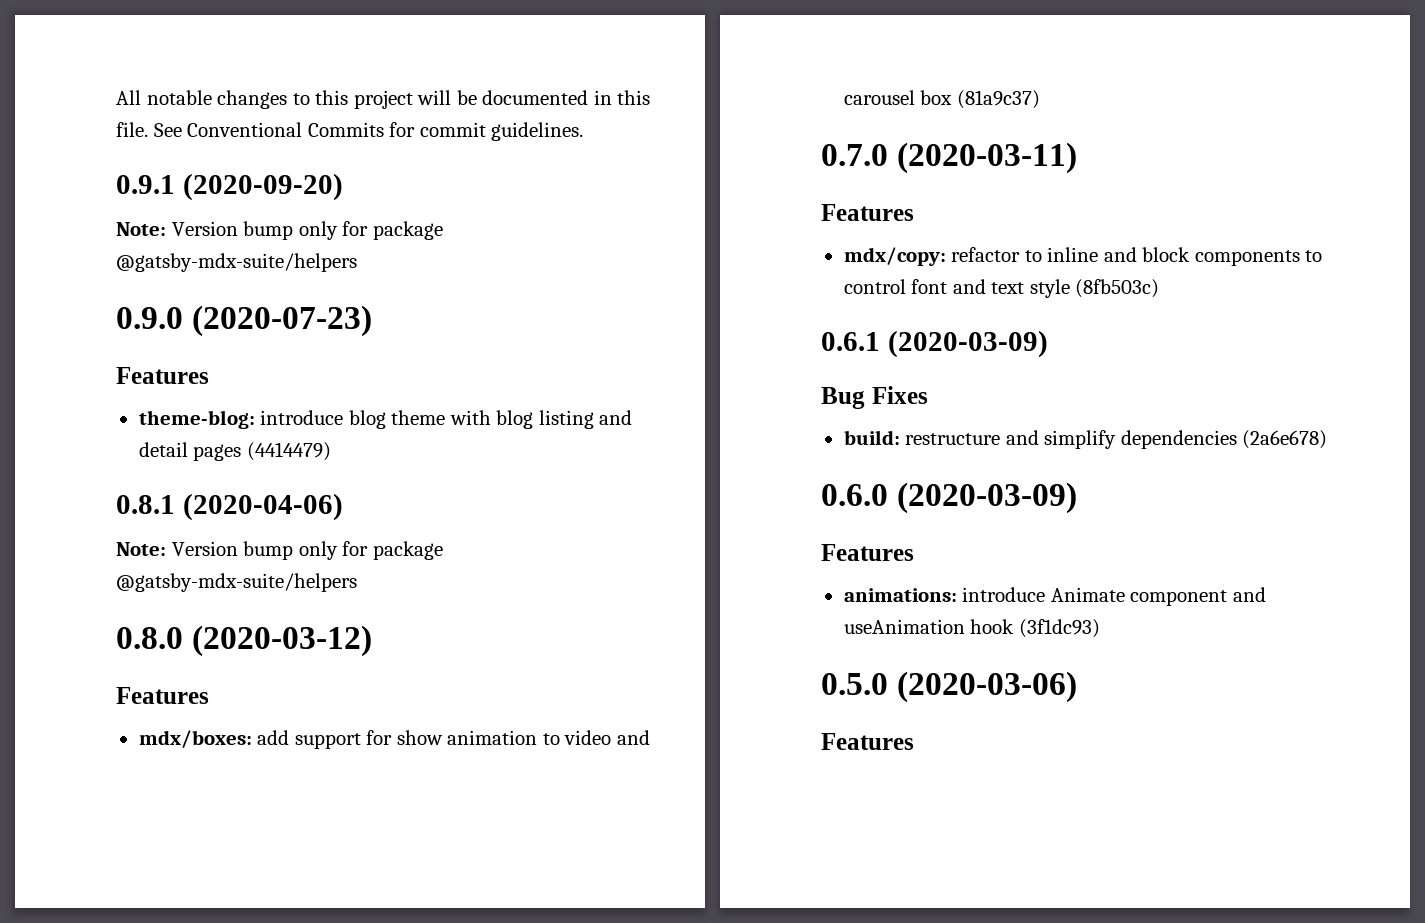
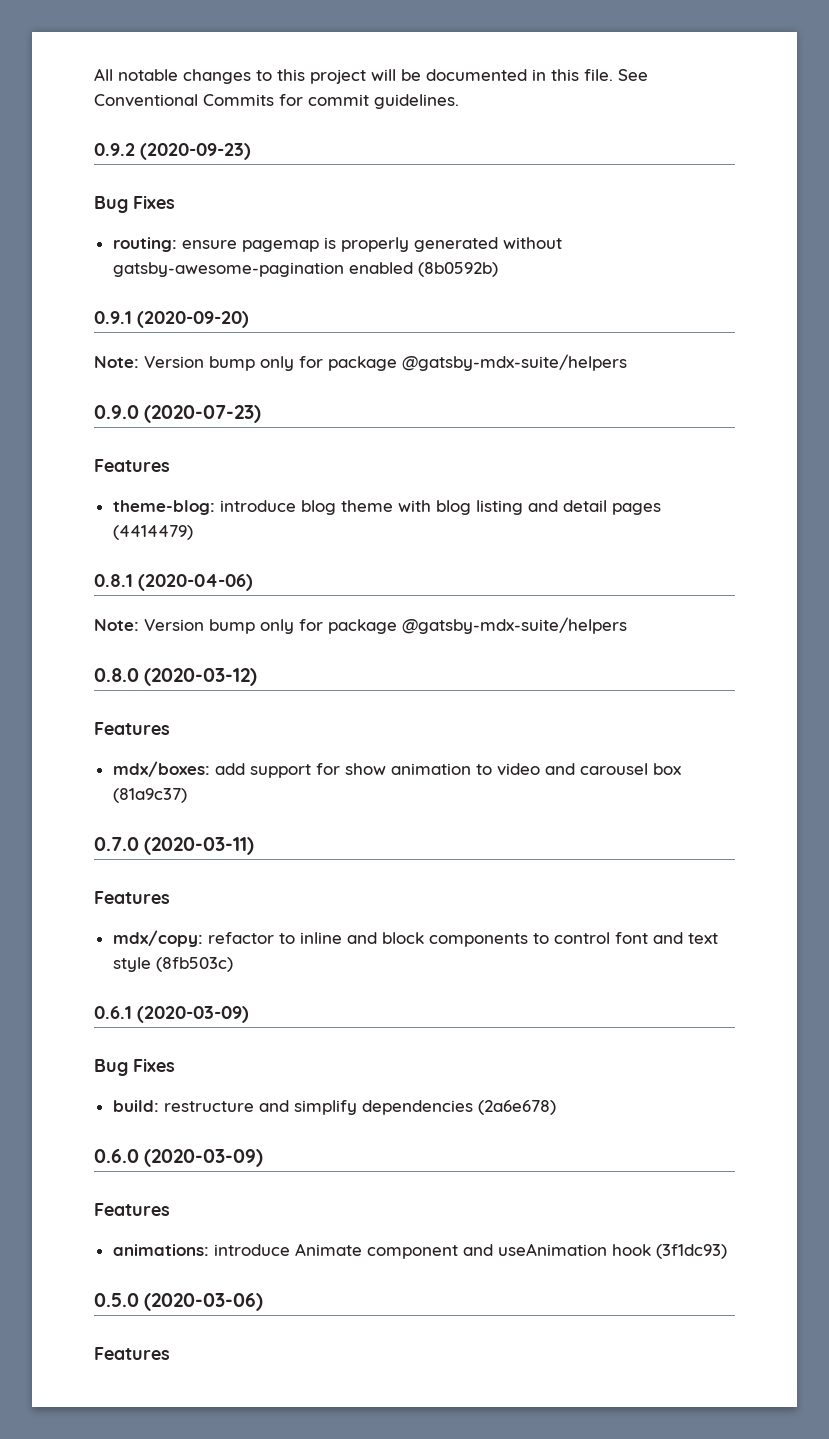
(584, 131) none -> [94,143,251,160] [94,195,175,213] [112,237,562,252] [112,262,498,277] // 0.9.2 (2020-09-23) // Bug Fixes // routing: ensure pagemap is properly generated without gatsby-awesome-pagination enabled (8b0592b)

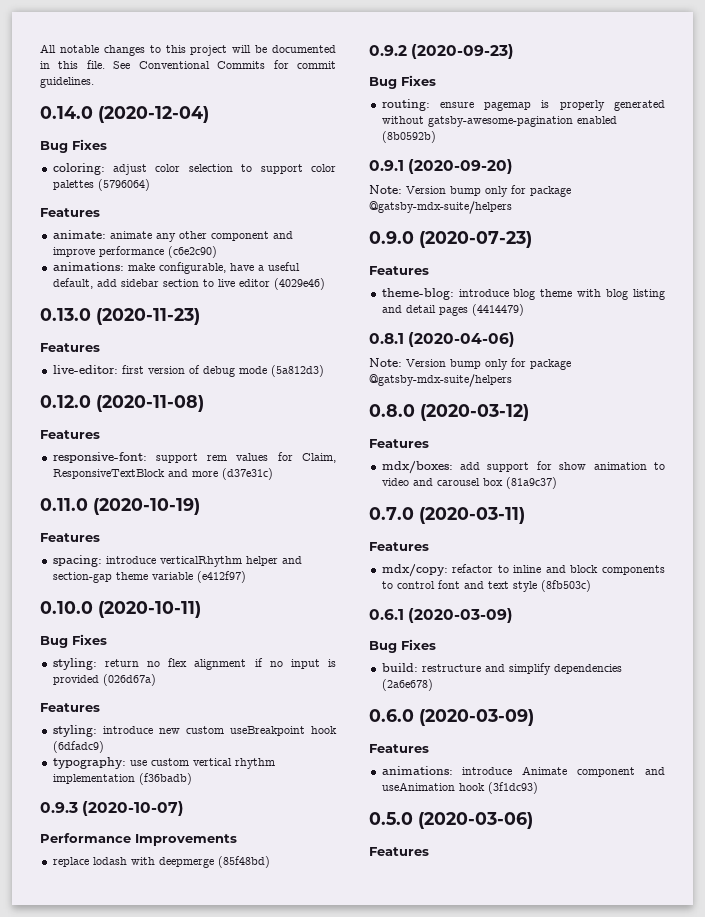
(459, 101) none -> [40,106,209,123] [40,139,107,153] [52,163,336,175] [52,179,150,191] [40,208,100,217] [52,230,293,242] [52,246,217,258] [52,262,300,274] [52,278,325,290] [40,308,200,325] [40,343,100,352] [52,365,324,377] [40,395,204,412] [40,430,100,439] [52,452,337,463] [52,468,273,480] [40,498,200,515] [40,533,100,542] [52,555,302,567] [52,571,246,583] [40,601,201,618] [40,634,107,648] [52,658,336,670] [52,674,156,686] [40,703,100,712] [52,725,337,737] [52,741,104,753] [52,757,275,769] [52,773,192,785] [40,801,185,816] [40,833,237,846] [52,856,270,868] // 0.14.0 (2020-12-04) // Bug Fixes // coloring: adjust color selection to support color palettes (5796064) // Features // animate: animate any other component and improve performance (c6e2c90) // animations: make configurable, have a useful default, add sidebar section to live editor (4029e46) // 0.13.0 (2020-11-23) // Features // live-editor: first version of debug mode (5a812d3) // 0.12.0 (2020-11-08) // Features // responsive-font: support rem values for Claim, ResponsiveTextBlock and more (d37e31c) // 0.11.0 (2020-10-19) // Features // spacing: introduce verticalRhythm helper and section-gap theme variable (e412f97) // 0.10.0 (2020-10-11) // Bug Fixes // styling: return no flex alignment if no input is provided (026d67a) // Features // styling: introduce new custom useBreakpoint hook (6dfadc9) // typography: use custom vertical rhythm implementation (f36badb) // 0.9.3 (2020-10-07) // Performance Improvements // replace lodash with deepmerge (85f48bd)

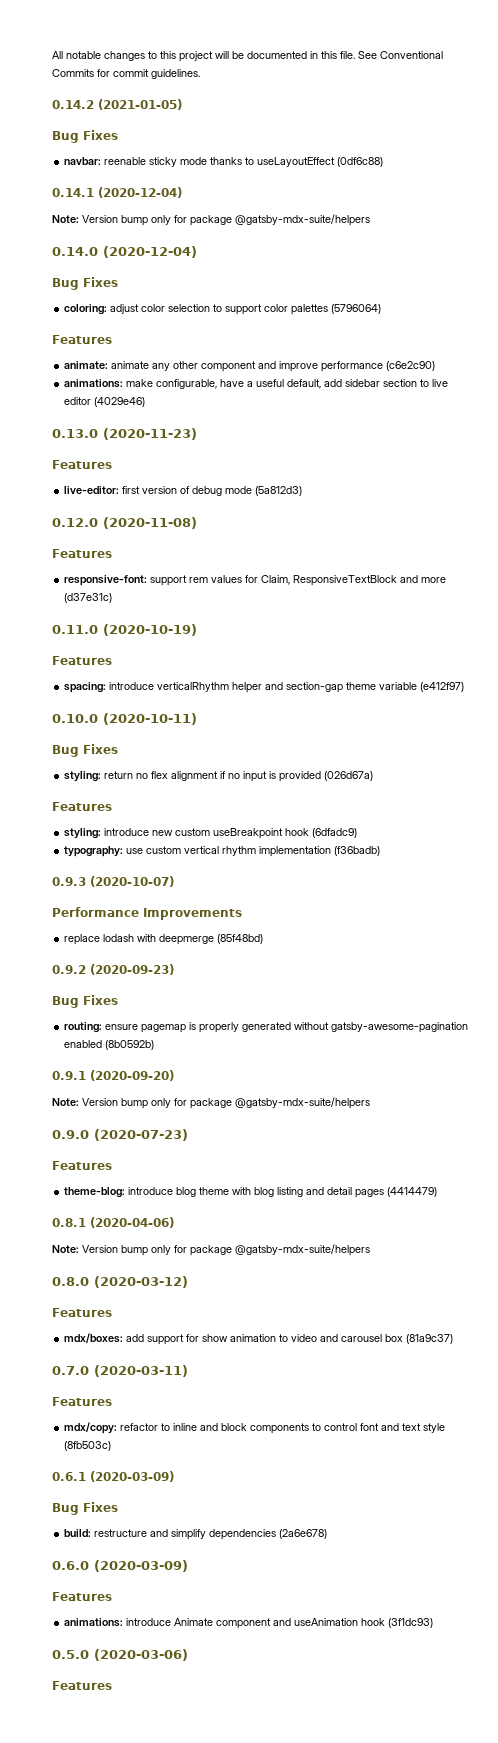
(94, 82) none -> [52,99,182,110] [52,130,118,143] [64,157,384,167] [52,187,182,198] [52,214,370,226] // 0.14.2 (2021-01-05) // Bug Fixes // navbar: reenable sticky mode thanks to useLayoutEffect (0df6c88) // 0.14.1 (2020-12-04) // Note: Version bump only for package @gatsby-mdx-suite/helpers

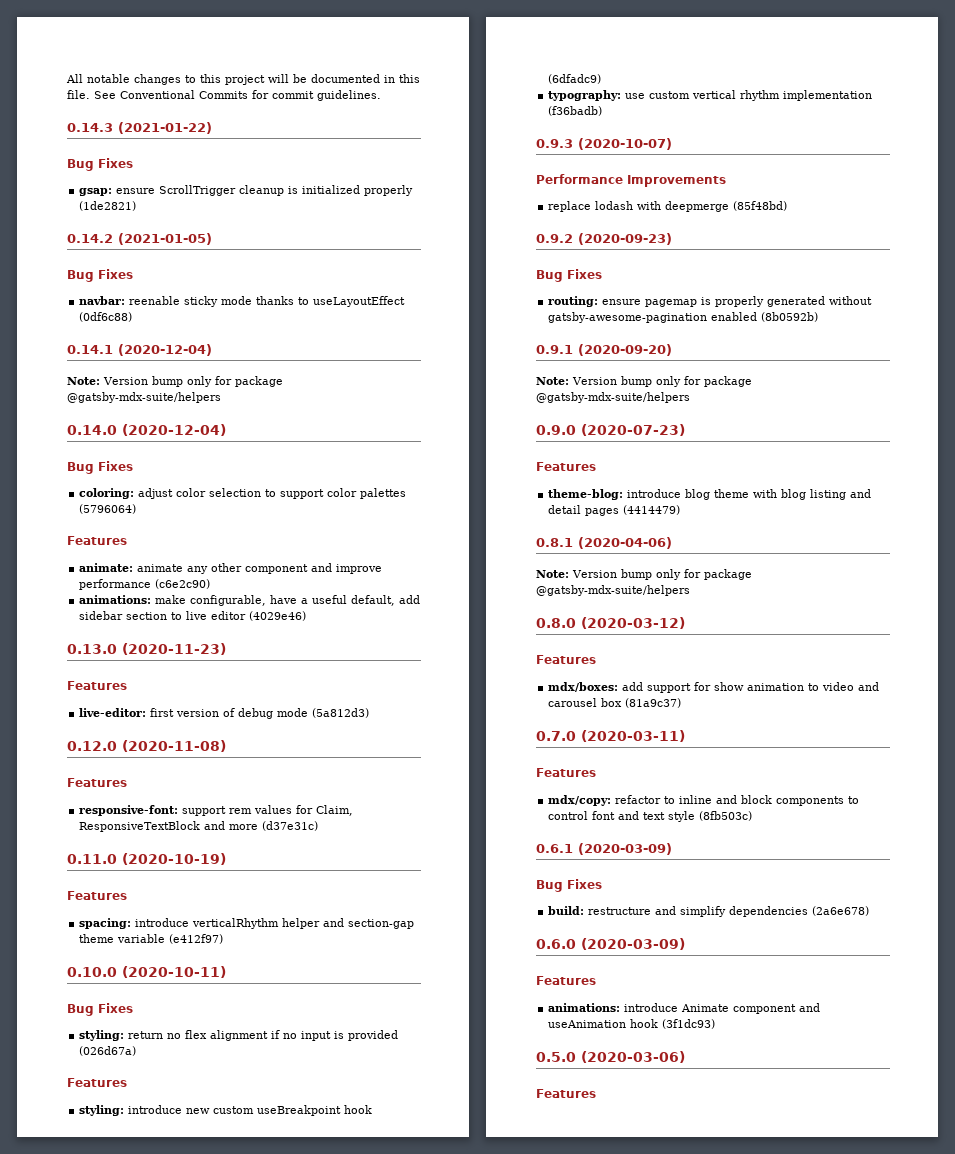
(200, 74) none -> [67,122,212,134] [67,158,133,171] [79,185,414,196] [79,201,137,211] // 0.14.3 (2021-01-22) // Bug Fixes // gsap: ensure ScrollTrigger cleanup is initialized properly (1de2821)

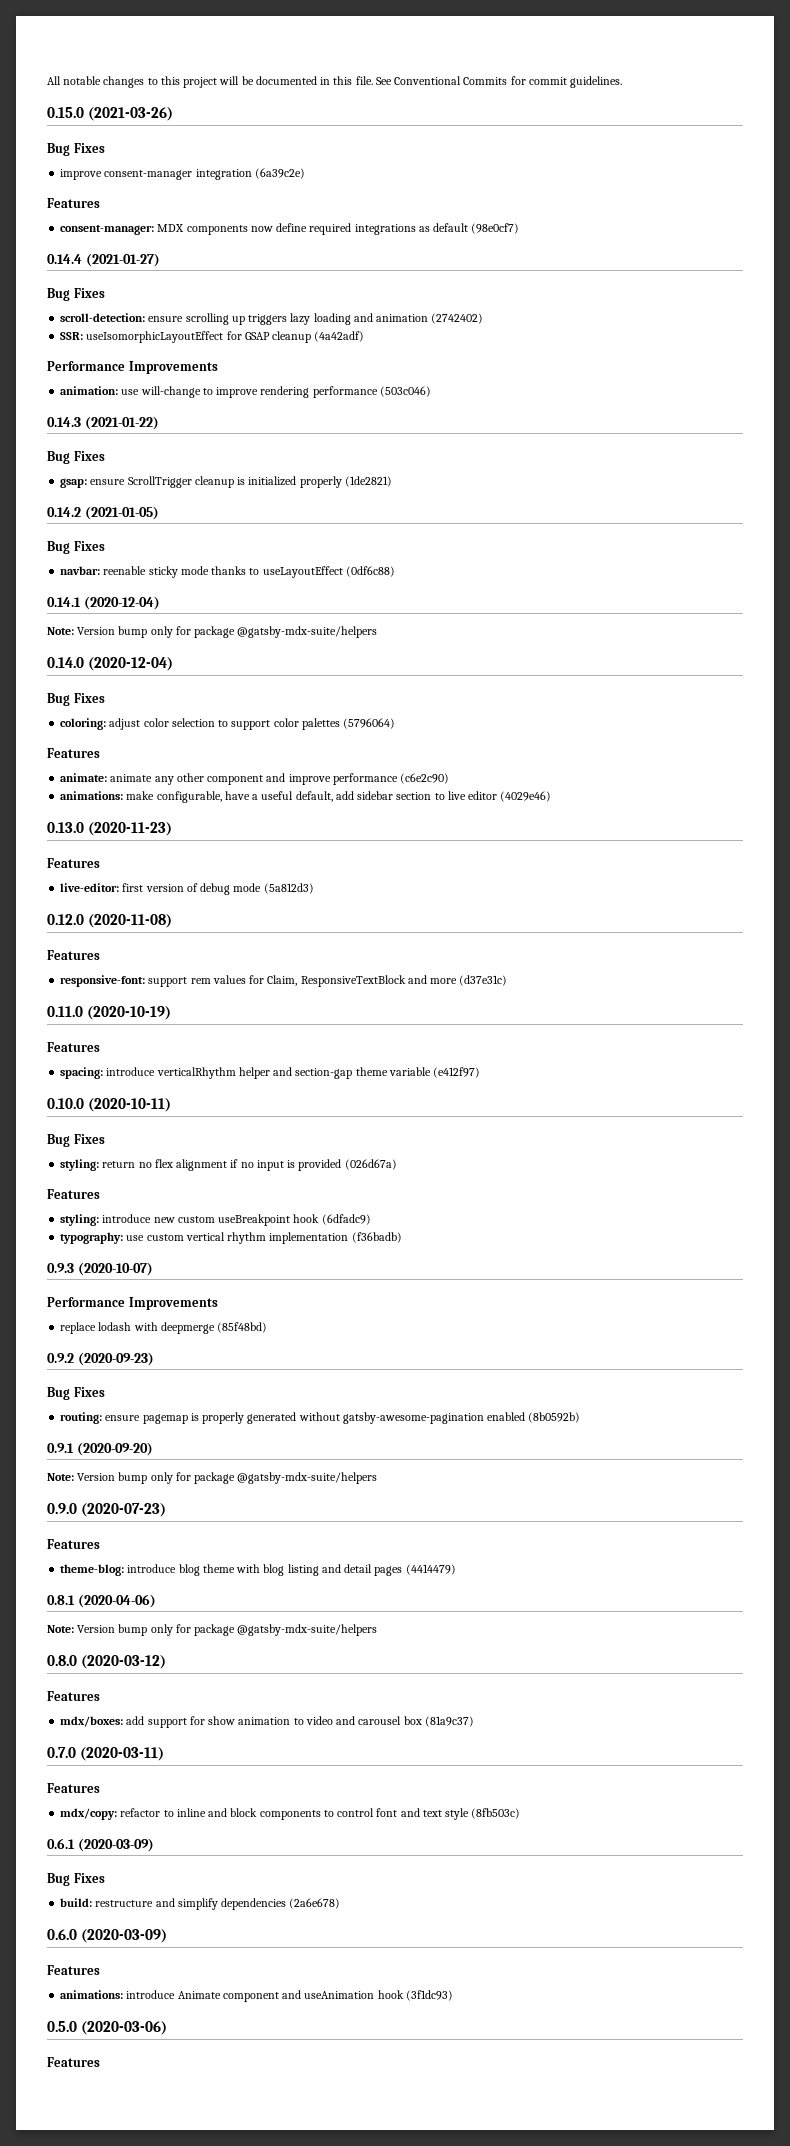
(381, 95) none -> [47,107,174,121] [47,143,105,156] [60,168,305,180] [47,198,100,208] [60,223,520,235] [47,253,160,267] [47,288,105,301] [60,313,484,325] [60,331,365,343] [47,361,218,374] [60,386,431,398] // 0.15.0 (2021-03-26) // Bug Fixes // improve consent-manager integration (6a39c2e) // Features // consent-manager: MDX components now define required integrations as default (98e0cf7) // 0.14.4 (2021-01-27) // Bug Fixes // scroll-detection: ensure scrolling up triggers lazy loading and animation (2742402) // SSR: useIsomorphicLayoutEffect for GSAP cleanup (4a42adf) // Performance Improvements // animation: use will-change to improve rendering performance (503c046)

